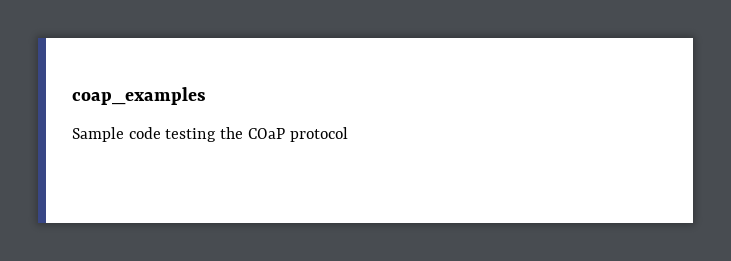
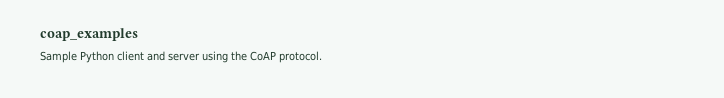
[128,127,348,142] code testing the COaP protocol -> [80,51,322,63] Python client and server using the CoAP protocol.

